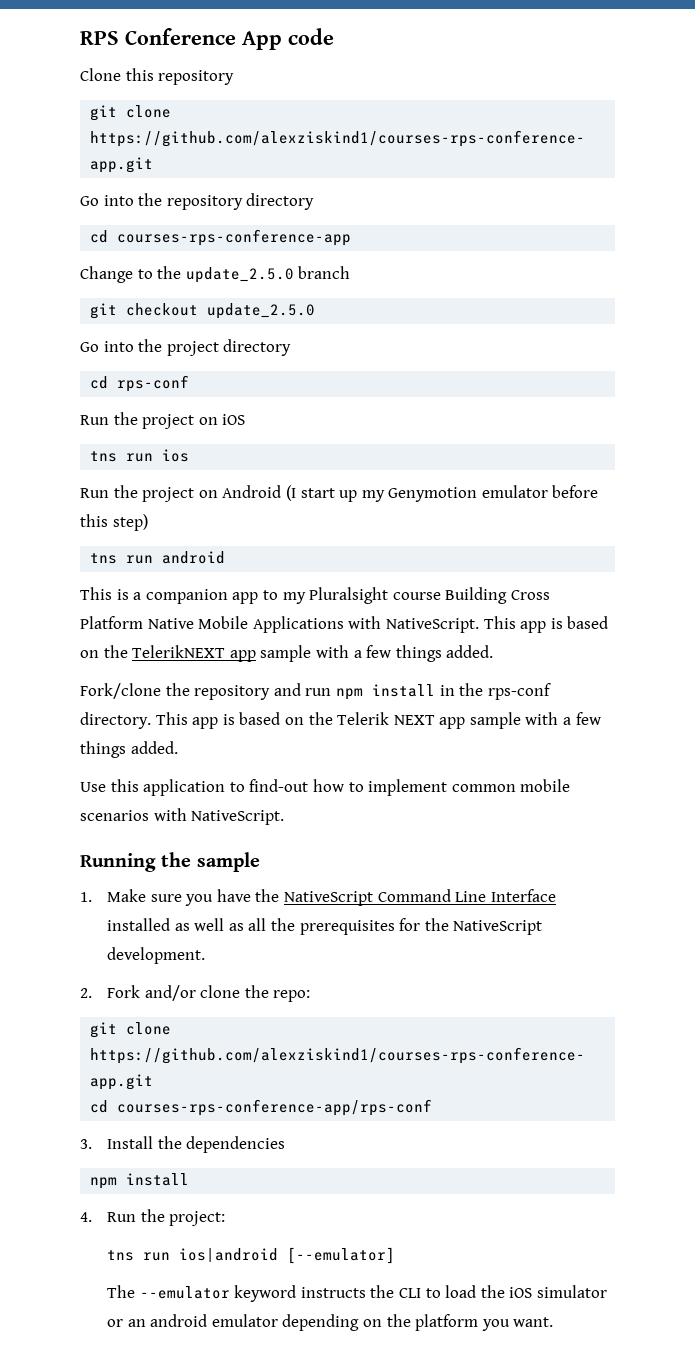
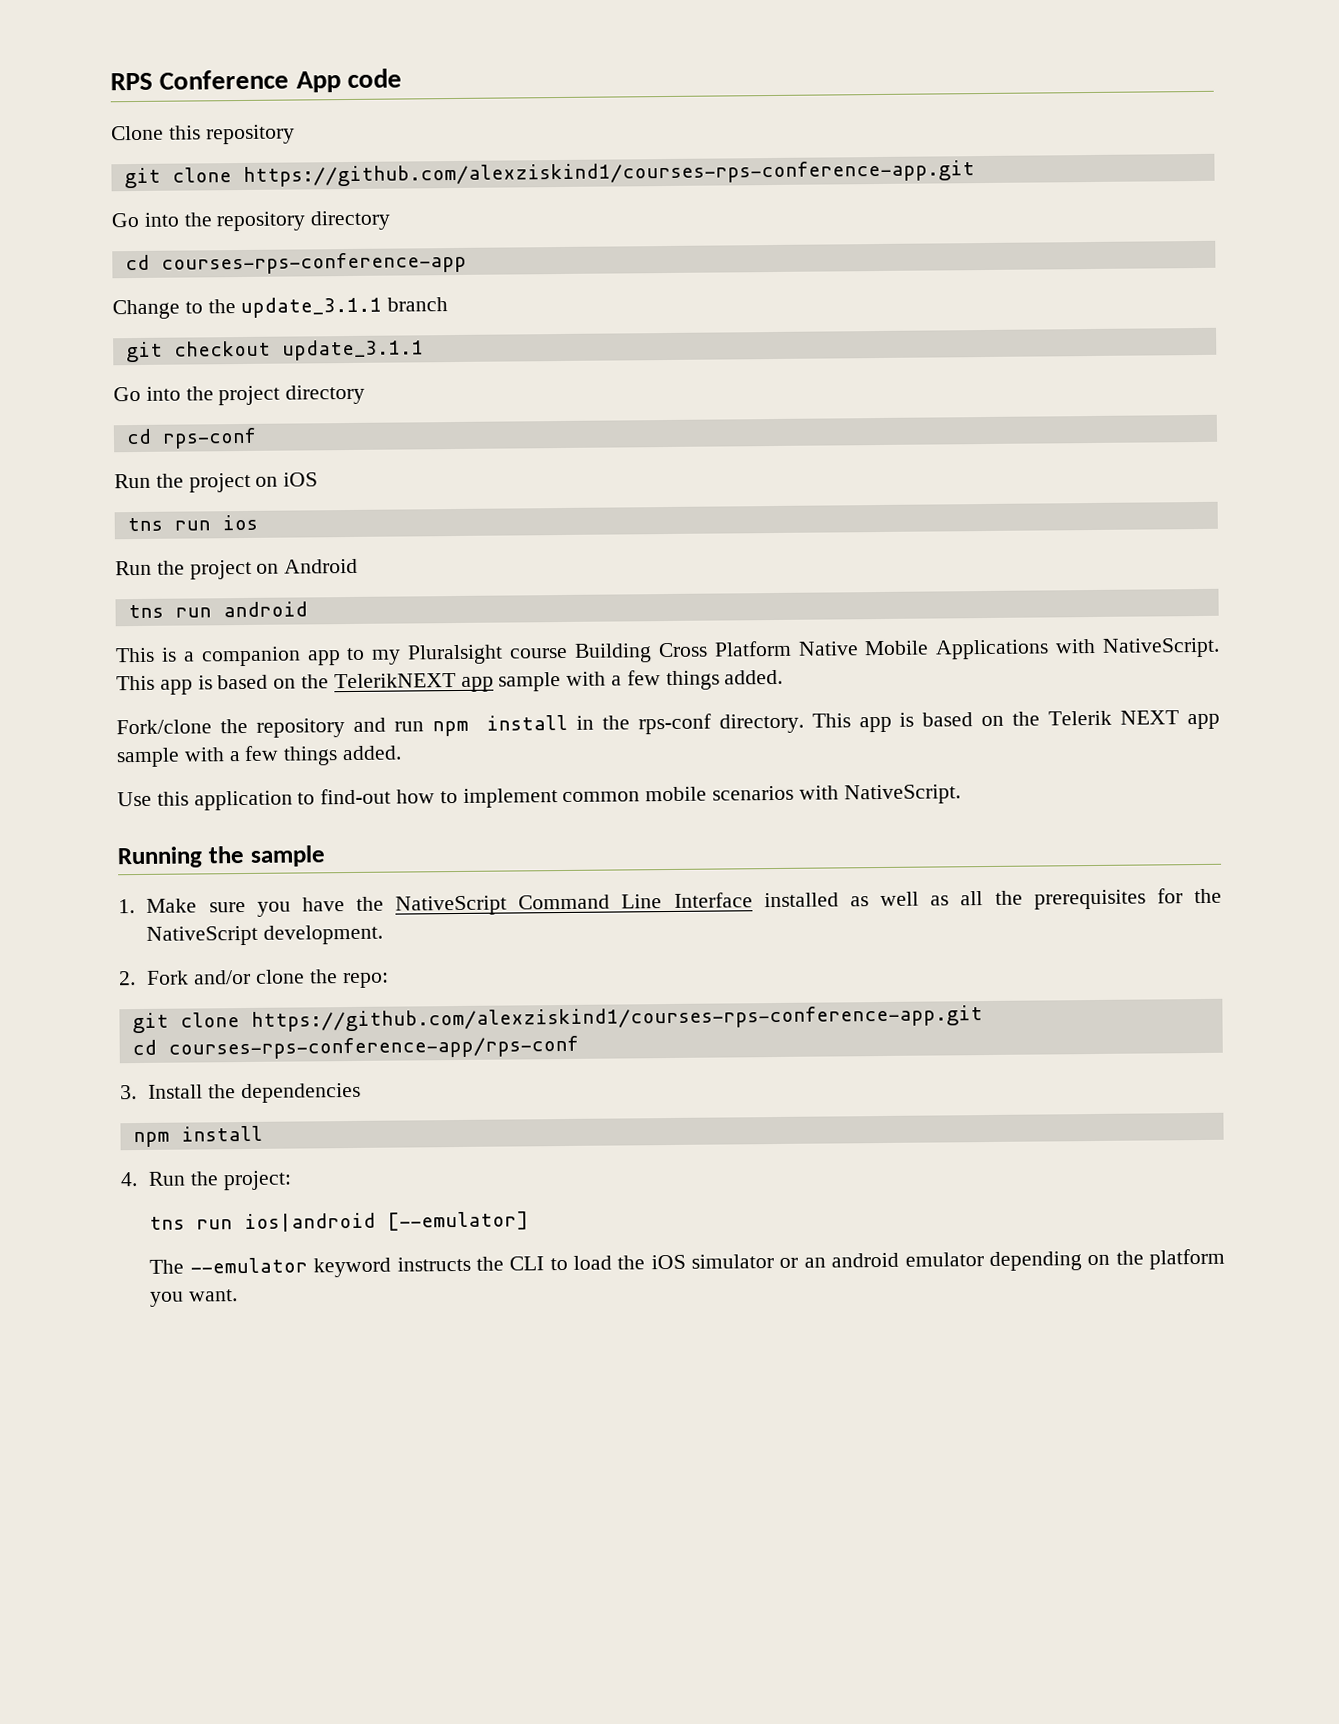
[185,267,294,283] update_2.5.0 -> [240,296,383,319] update_3.1.1
[207,303,316,319] update_2.5.0 -> [281,339,424,361] update_3.1.1
[285,485,599,502] [80,514,148,531] (I start up my Genymotion emulator before this step) -> (359, 566) none

